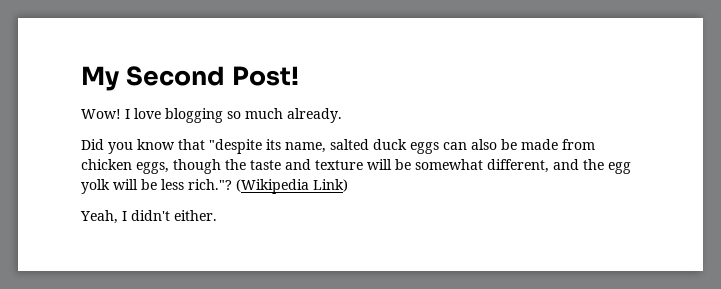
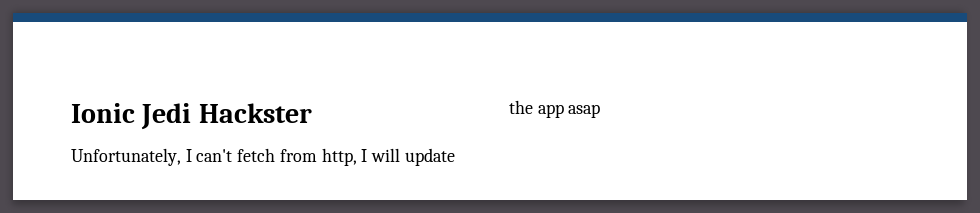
[81,66,299,91] [81,108,342,123] [81,139,595,154] [81,159,631,174] [81,179,348,194] [80,210,217,224] My Second Post! // Wow! I love blogging so much already. // Did you know that "despite its name, salted duck eggs can also be made from chicken eggs, though the taste and texture will be somewhat different, and the egg yolk will be less rich."? (Wikipedia Link) // Yeah, I didn't either. -> [71,103,312,130] [71,148,455,166] [509,100,601,118] Ionic Jedi Hackster // Unfortunately, I can't fetch from http, I will update the app asap

